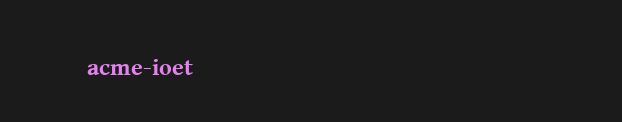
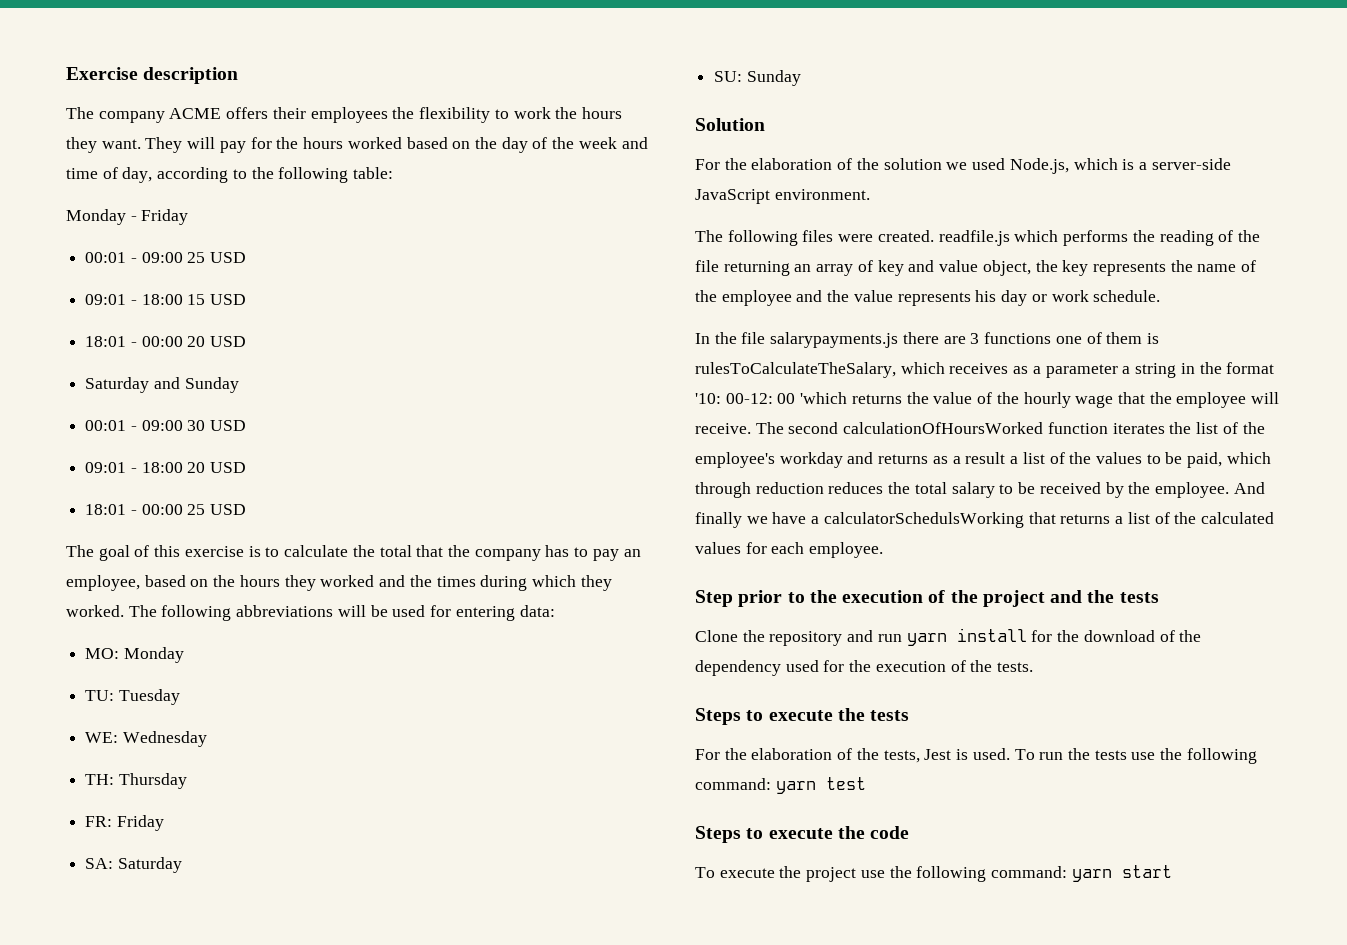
[87,59,193,75] acme-ioet -> [66,67,239,84] [66,107,622,123] [66,137,648,153] [66,167,394,183] [66,209,189,225] [85,252,247,263] [85,294,247,305] [85,336,247,347] [85,377,239,393] [85,420,247,431] [85,462,247,473] [85,504,247,515] [66,545,641,561] [66,575,612,591] [66,605,555,621] [85,647,184,663] [85,689,180,705] [85,731,207,747] [85,773,187,789] [85,815,164,831] [85,857,182,873] [714,70,801,86] [695,118,765,131] [695,158,1231,174] [695,189,870,204] [695,230,1260,246] [695,260,1257,276] [695,290,1161,306] [695,332,1159,348] [695,362,1275,378] [695,392,1280,408] [695,422,1265,434] [695,452,1271,468] [695,482,1265,498] [695,512,1274,528] [695,542,884,558] [695,590,1159,607] [695,628,1202,646] [695,660,1034,676] [695,708,910,725] [695,748,1257,764] [695,777,866,794] [695,826,910,843] [695,865,1172,882] Exercise description // The company ACME offers their employees the flexibility to work the hours they want. They will pay for the hours worked based on the day of the week and time of day, according to the following table: // Monday - Friday // 00:01 - 09:00 25 USD // 09:01 - 18:00 15 USD // 18:01 - 00:00 20 USD // Saturday and Sunday // 00:01 - 09:00 30 USD // 09:01 - 18:00 20 USD // 18:01 - 00:00 25 USD // The goal of this exercise is to calculate the total that the company has to pay an employee, based on the hours they worked and the times during which they worked. The following abbreviations will be used for entering data: // MO: Monday // TU: Tuesday // WE: Wednesday // TH: Thursday // FR: Friday // SA: Saturday // SU: Sunday // Solution // For the elaboration of the solution we used Node.js, which is a server-side JavaScript environment. // The following files were created. readfile.js which performs the reading of the file returning an array of key and value object, the key represents the name of the employee and the value represents his day or work schedule. // In the file salarypayments.js there are 3 functions one of them is rulesToCalculateTheSalary, which receives as a parameter a string in the format '10: 00-12: 00 'which returns the value of the hourly wage that the employee will receive. The second calculationOfHoursWorked function iterates the list of the employee's workday and returns as a result a list of the values to be paid, which through reduction reduces the total salary to be received by the employee. And finally we have a calculatorSchedulsWorking that returns a list of the calculated values for each employee. // Step prior to the execution of the project and the tests // Clone the repository and run yarn install for the download of the dependency used for the execution of the tests. // Steps to execute the tests // For the elaboration of the tests, Jest is used. To run the tests use the following command: yarn test // Steps to execute the code // To execute the project use the following command: yarn start

